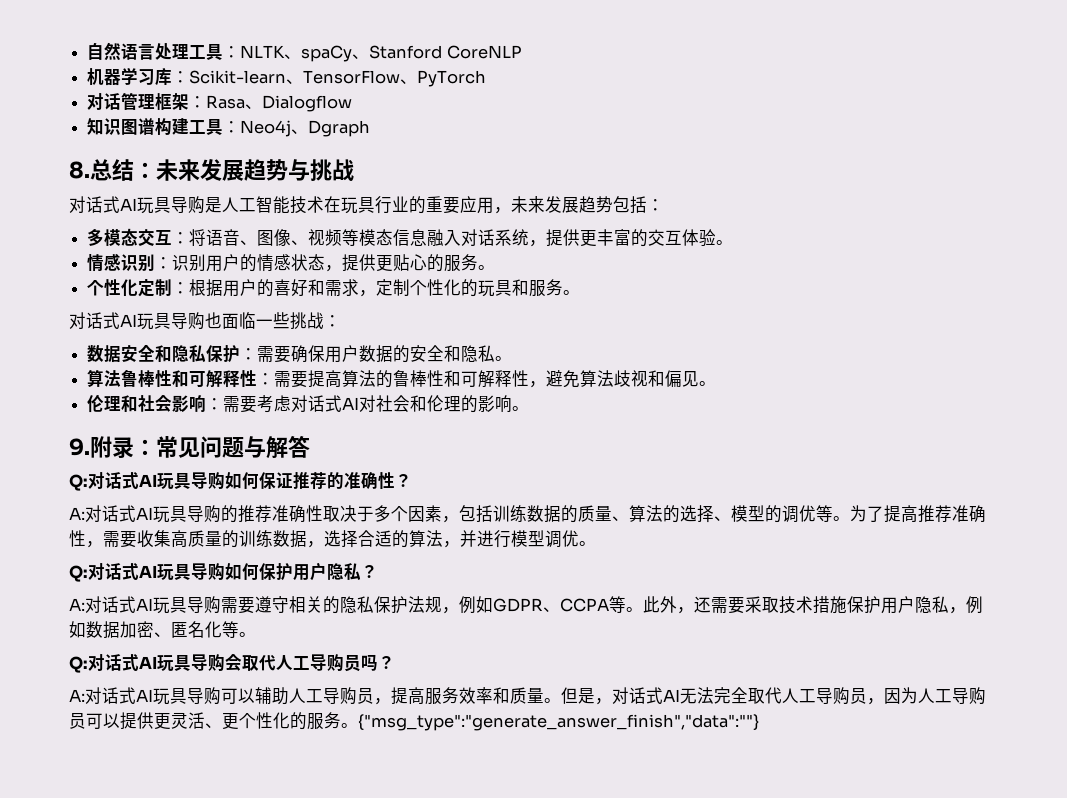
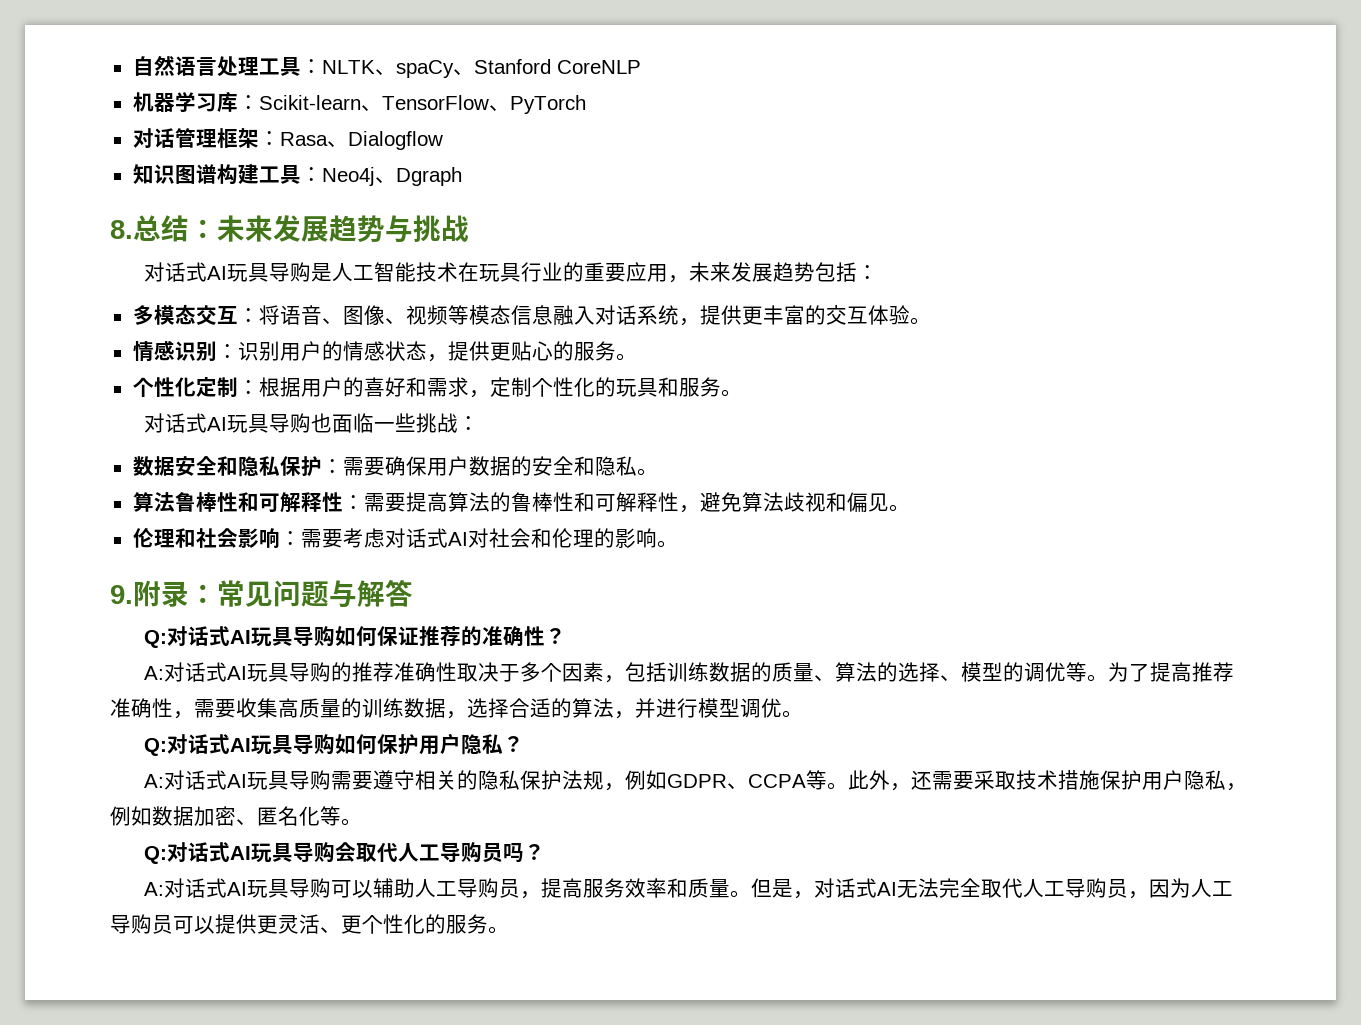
[358,714,759,731] {"msg_type":"generate_answer_finish","data":""} -> (509, 930) none

